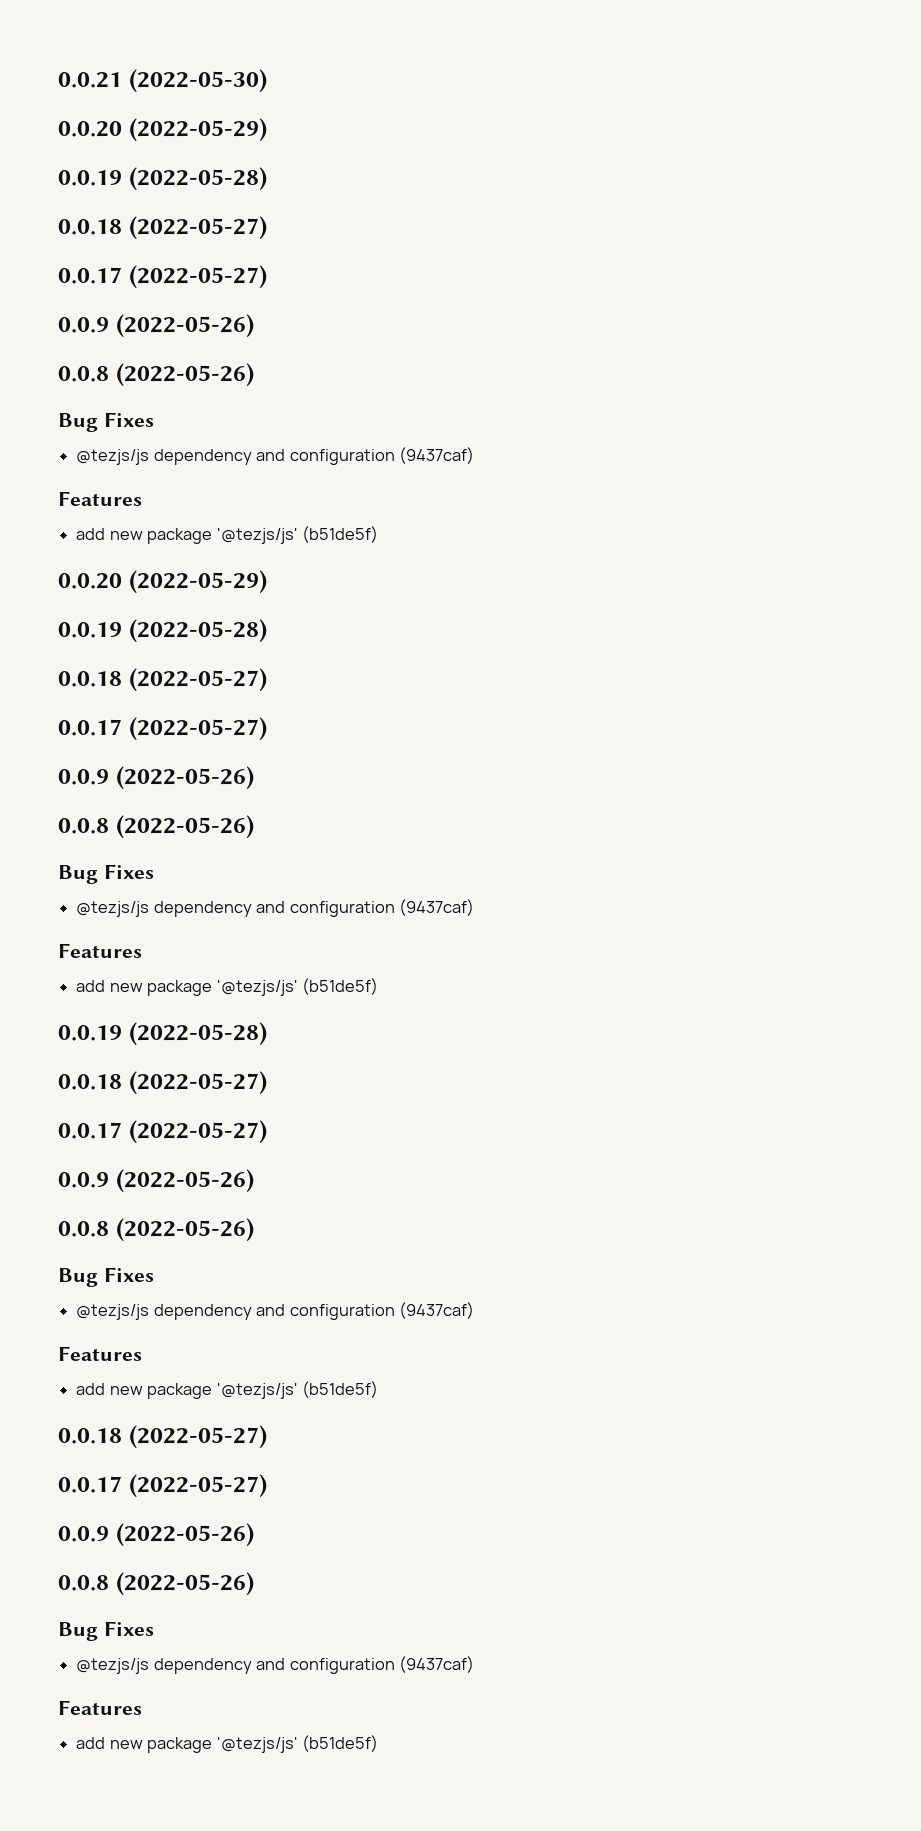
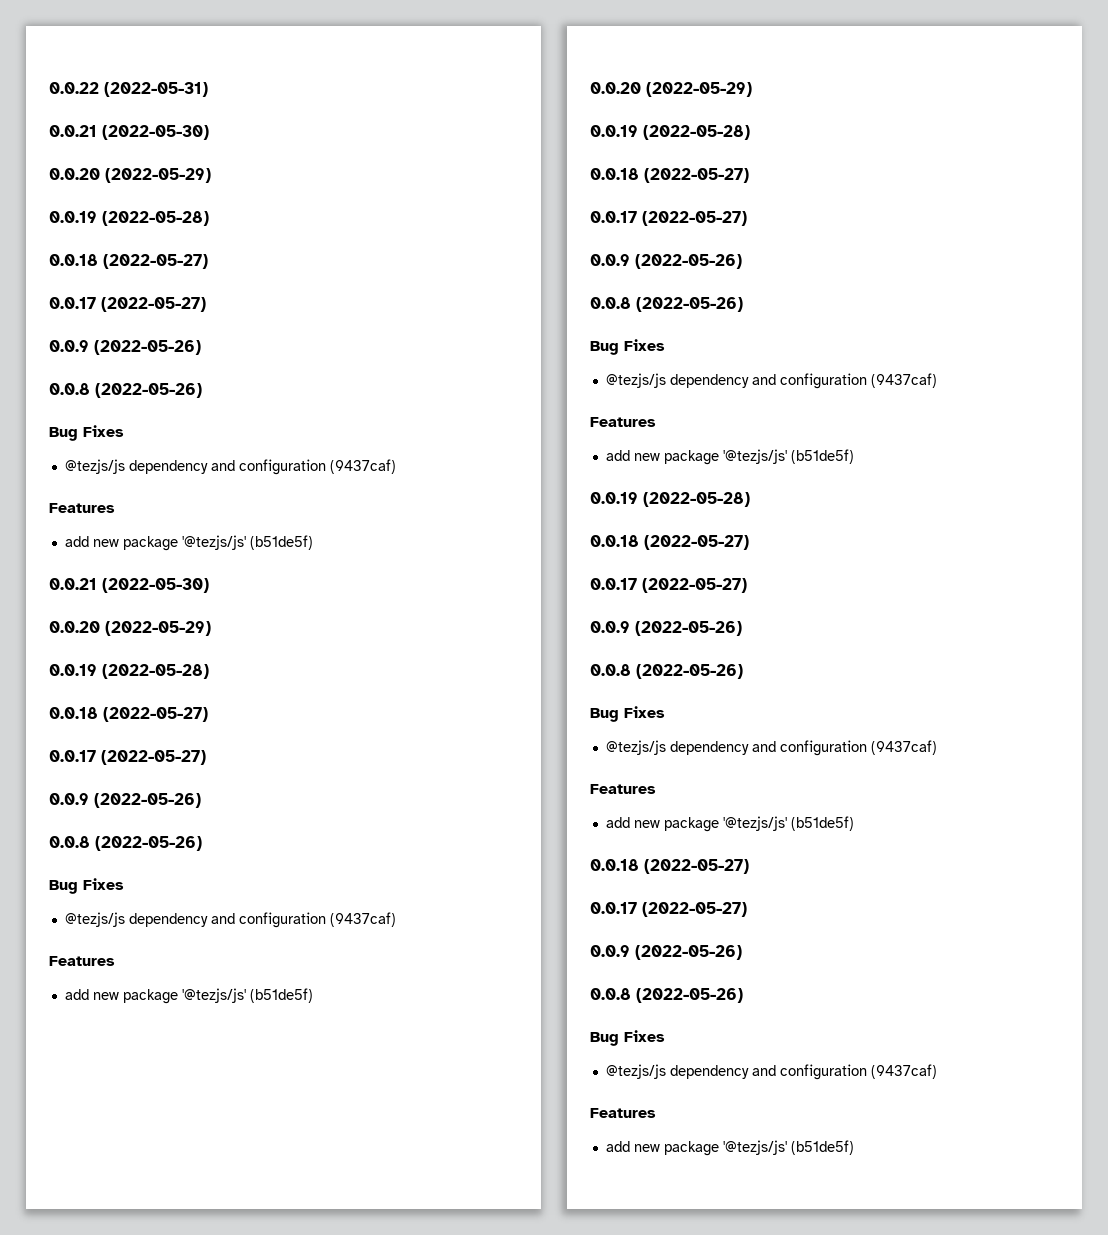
(58, 80) none -> [49,82,208,97] [49,125,209,140] [49,168,211,183] [49,211,209,226] [49,254,208,269] [49,297,206,312] [49,340,201,355] [49,383,202,398] [49,425,124,441] [64,459,396,475] [49,503,115,513] [64,535,313,551] 0.0.22 (2022-05-31) // 0.0.21 (2022-05-30) // 0.0.20 (2022-05-29) // 0.0.19 (2022-05-28) // 0.0.18 (2022-05-27) // 0.0.17 (2022-05-27) // 0.0.9 (2022-05-26) // 0.0.8 (2022-05-26) // Bug Fixes // @tezjs/js dependency and configuration (9437caf) // Features // add new package '@tezjs/js' (b51de5f) //

